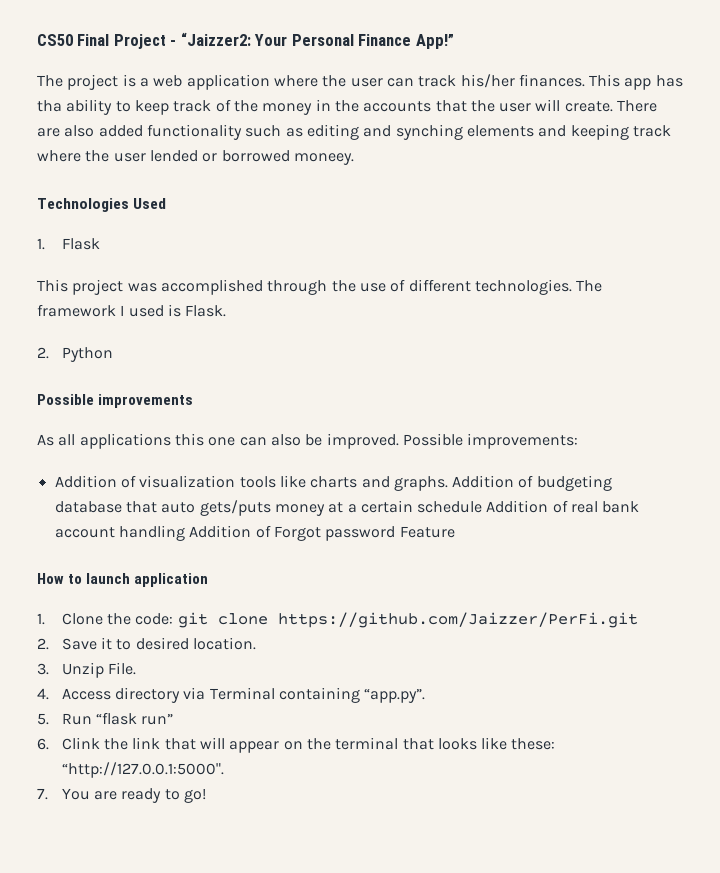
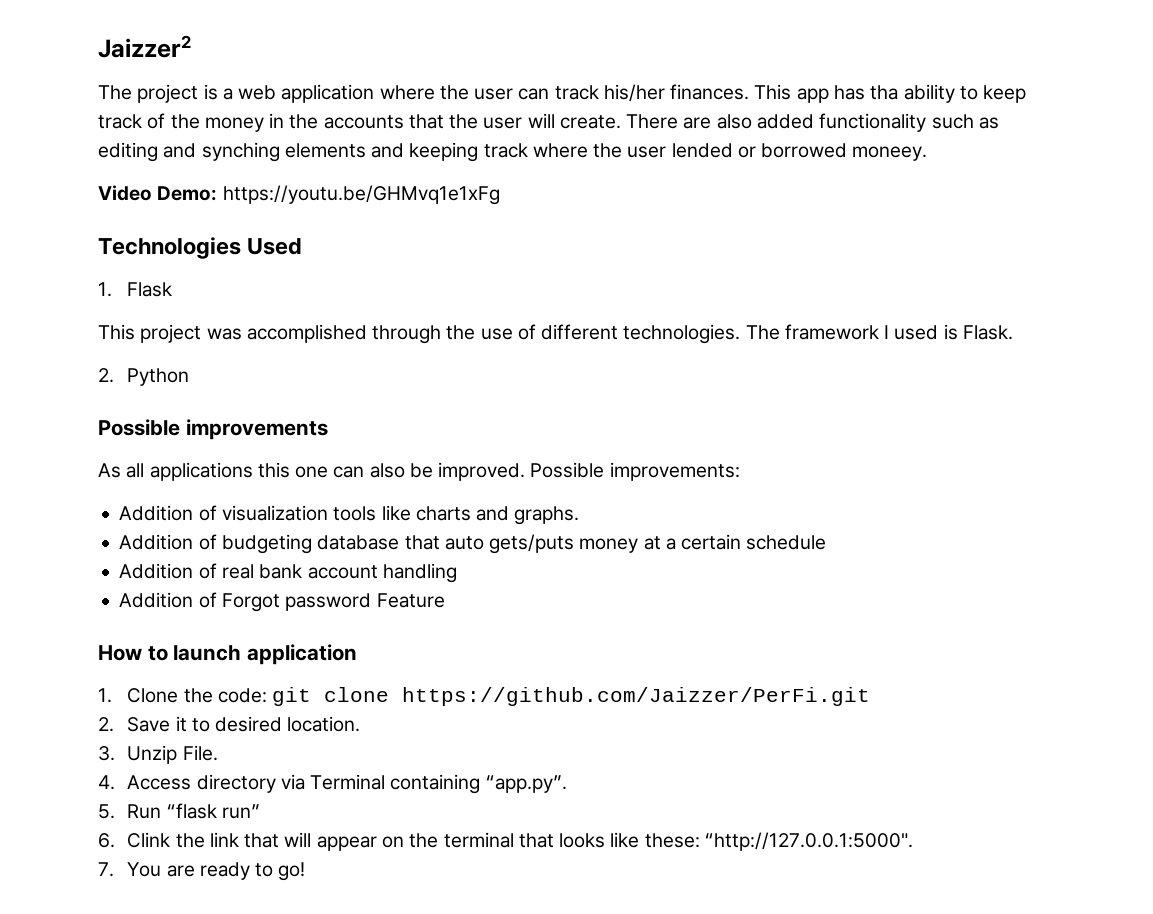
[37,32,454,49] CS50 Final Project - “Jaizzer2: Your Personal Finance App!” -> [98,35,191,58] Jaizzer2
(354, 159) none -> [98,185,500,205] // Video Demo: https://youtu.be/GHMvq1e1xFg
(448, 483) none -> (580, 515) //
(483, 507) none -> (827, 542) //
(185, 533) none -> (457, 573) //

